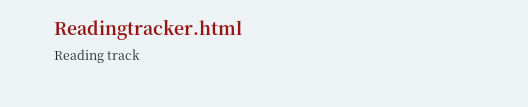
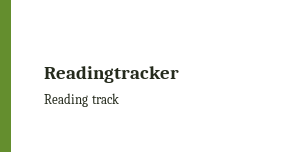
[54,19,242,40] Readingtracker.html -> [44,66,179,83] Readingtracker

